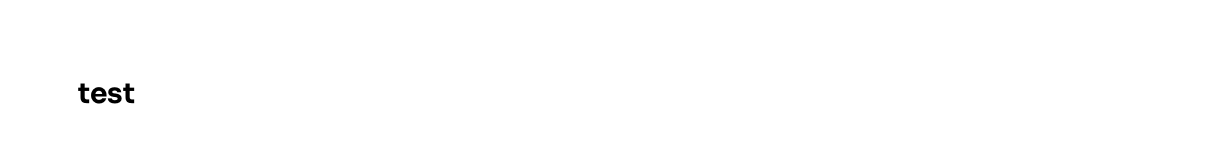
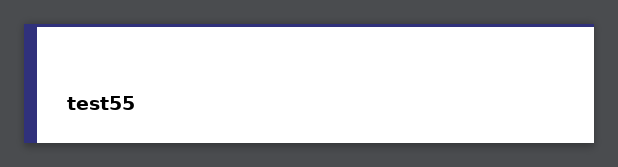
[78,83,135,104] test -> [67,96,135,110] test55

